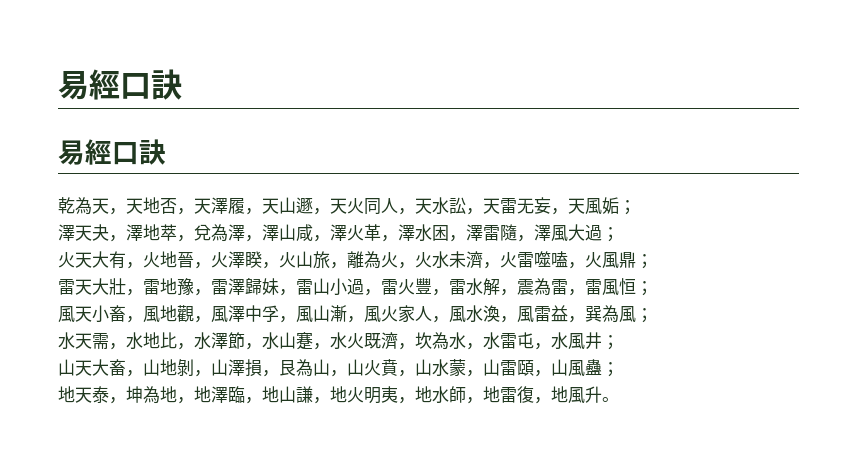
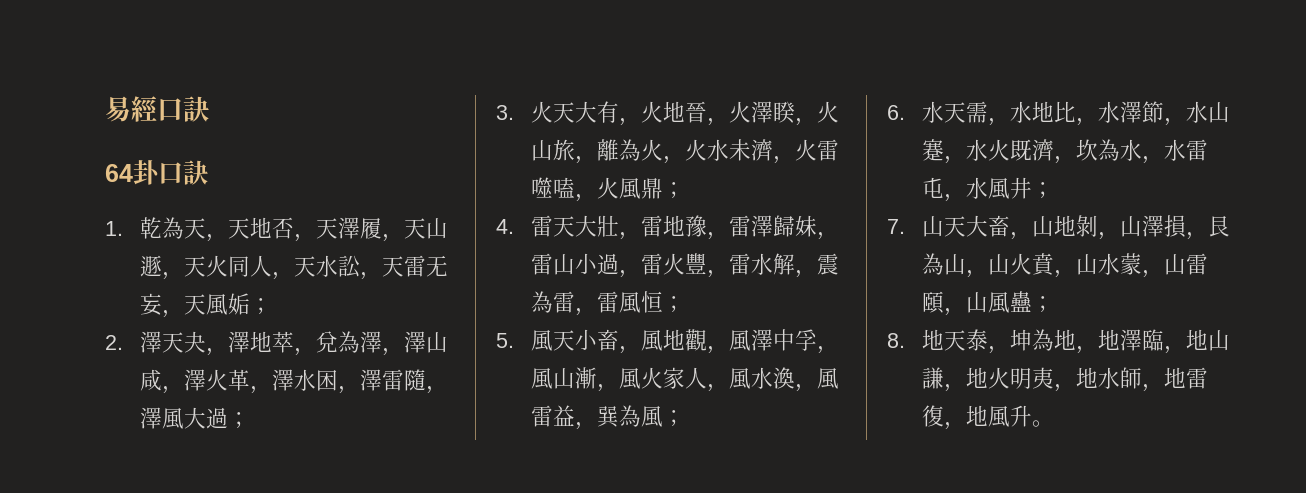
[58,69,182,100] [58,139,166,165] 易經口訣 // 易經口訣 // -> [105,96,209,122] [105,160,208,185] [105,221,123,236] 易經口訣 // 64卦口訣 // 1.
(636, 207) none -> [105,335,123,350] 2.
(619, 234) none -> [496,105,514,120] 3.
(653, 261) none -> [496,219,514,234] 4.
(653, 288) none -> [496,333,514,348] 5.
(653, 315) none -> [887,105,905,120] 6.
(619, 342) none -> [887,219,905,234] 7.
(619, 369) none -> [887,333,905,348] 8.

